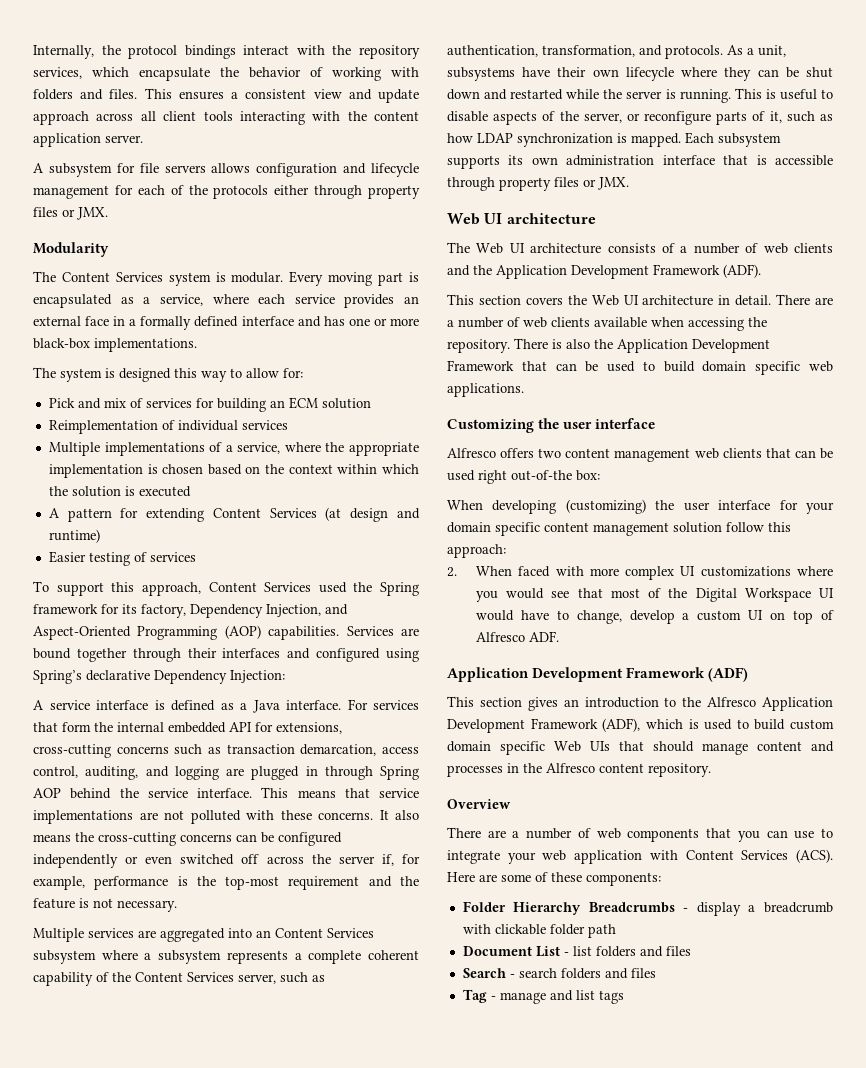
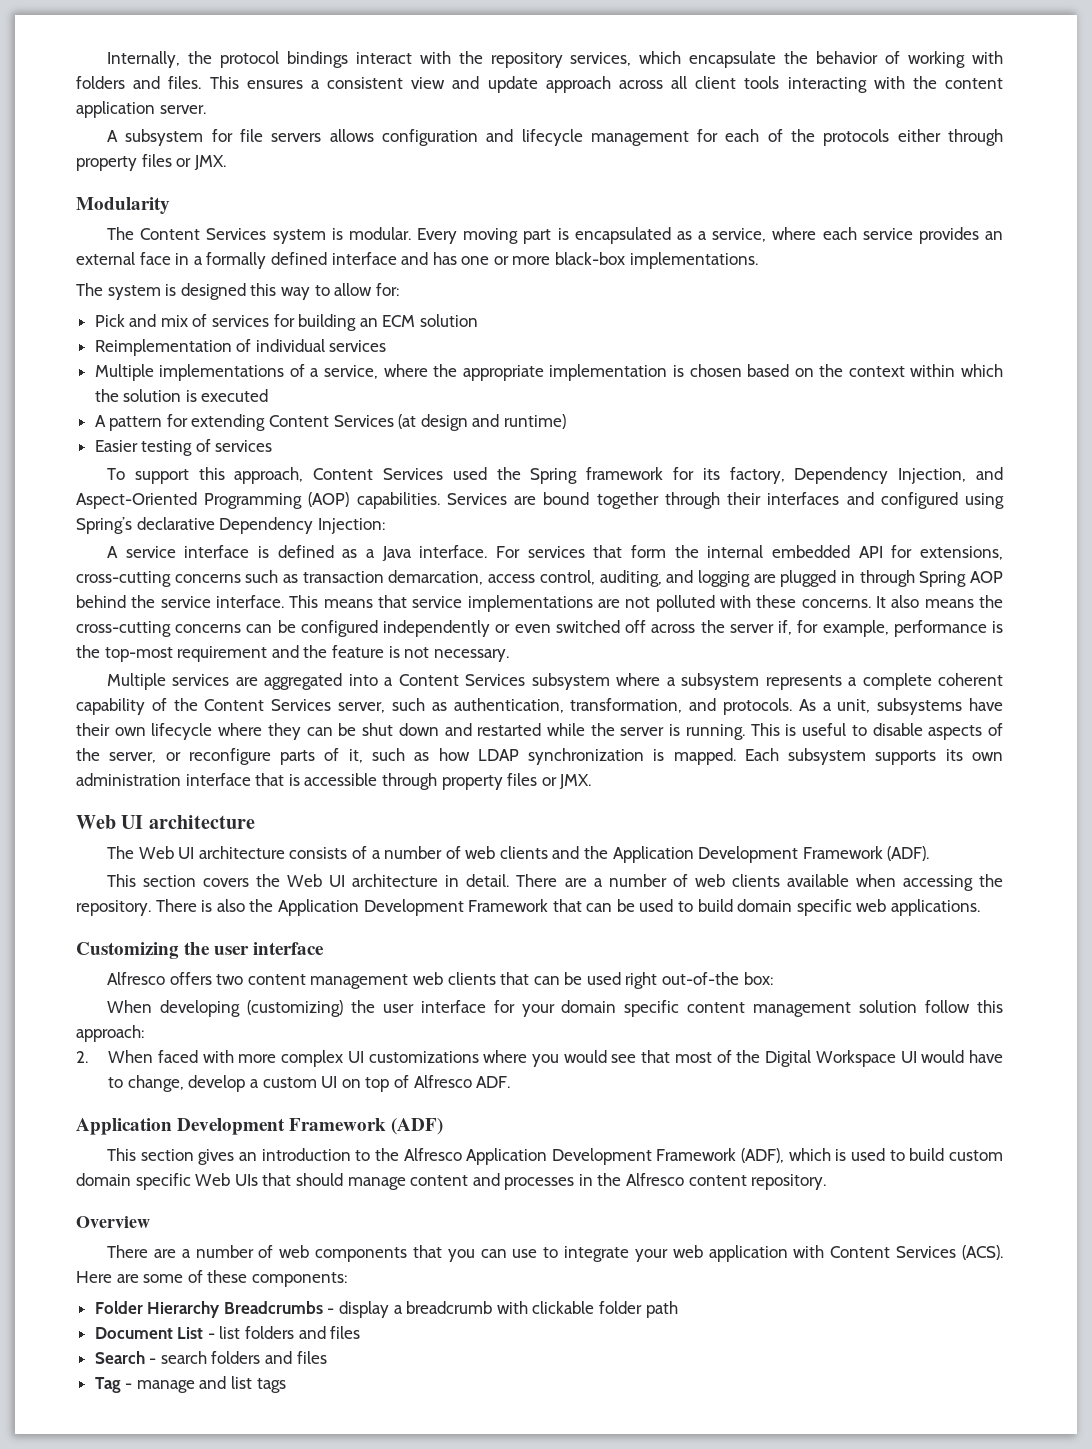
[256,930,271,938] an -> [384,677,394,686] a

